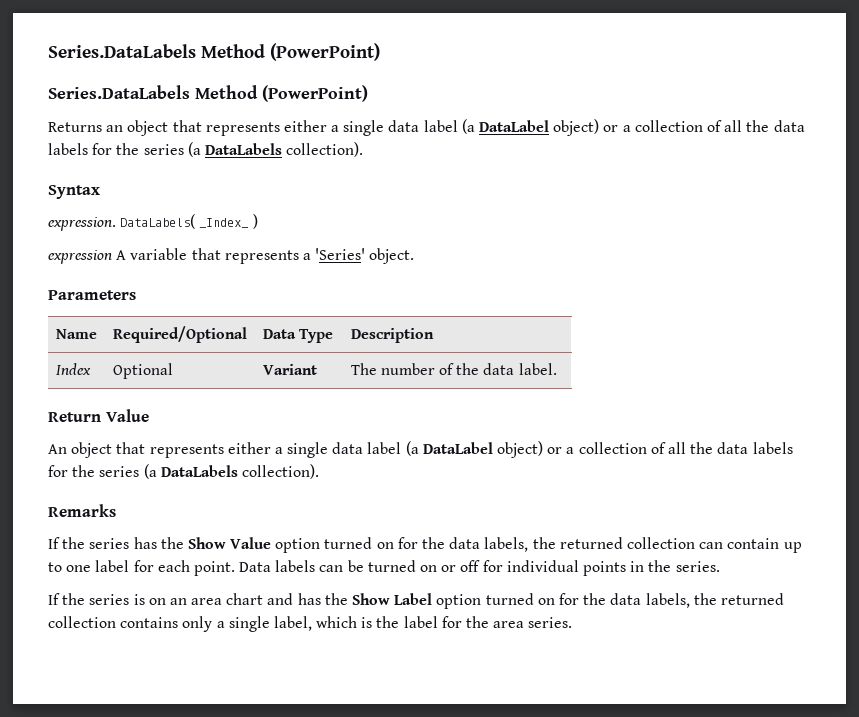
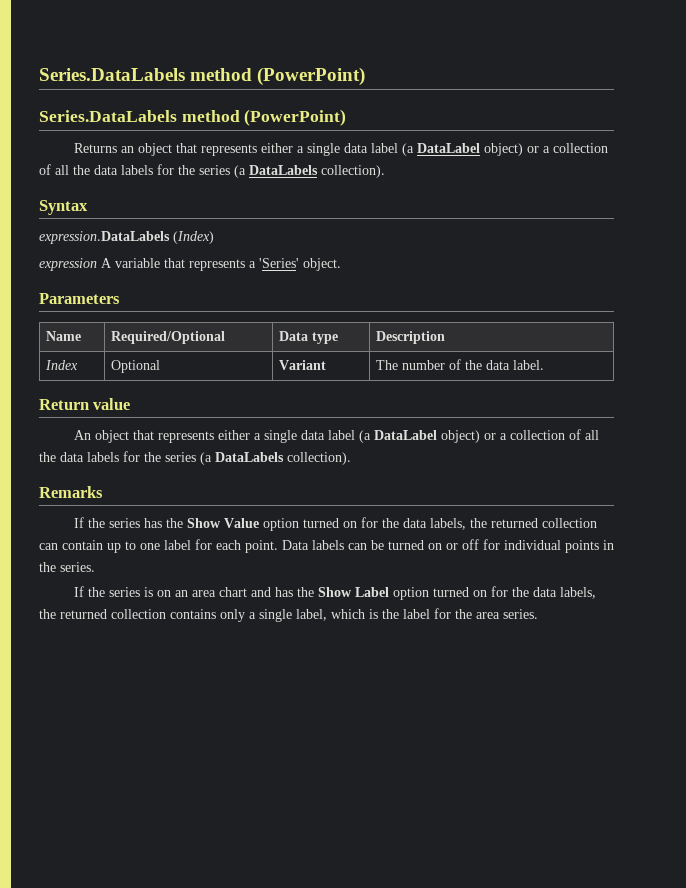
[48,44,266,58] Series.DataLabels Method -> [39,68,253,81] Series.DataLabels method
[195,85,258,99] Method -> [181,110,240,122] method
[48,214,258,231] expression. DataLabels( _Index_ ) -> [39,231,214,244] expression.DataLabels (Index)
[298,329,333,343] Type -> [312,332,339,344] type
[105,409,149,422] Value -> [93,398,131,410] value

